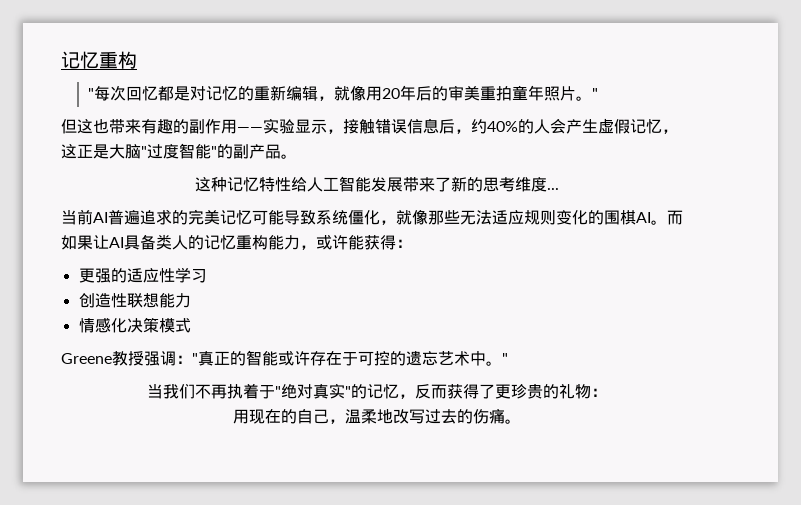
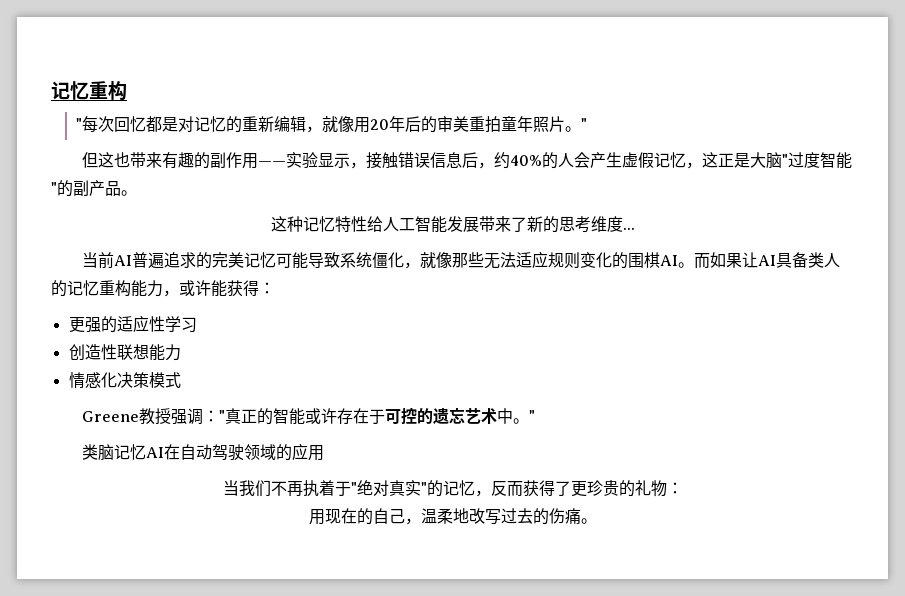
(508, 358) none -> [82,443,325,461] // 类脑记忆AI在自动驾驶领域的应用

